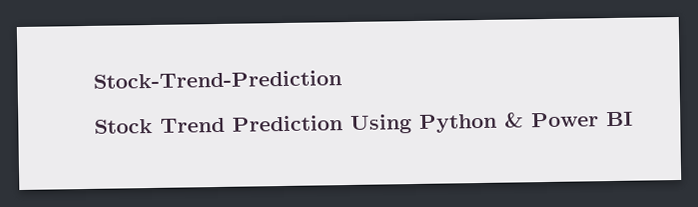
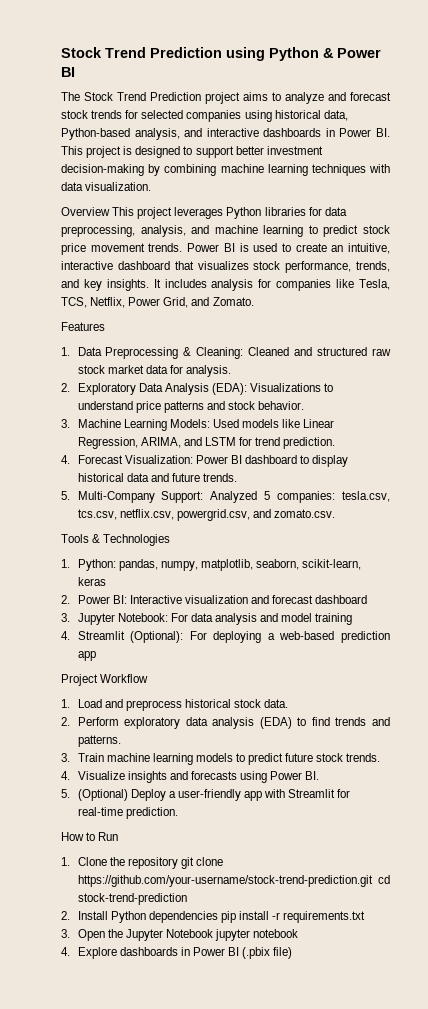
[93,70,342,89] [94,114,412,134] Stock-Trend-Prediction // Stock Trend Prediction Using -> [61,47,265,61] Stock Trend Prediction using
(633, 119) none -> [61,92,391,104] [61,110,348,122] [61,128,390,140] [61,146,323,158] [61,164,390,176] [61,182,152,191] [61,207,347,219] [61,225,390,237] [61,243,390,255] [61,261,391,273] [61,279,390,291] [61,297,254,308] [61,322,105,331] [61,347,391,359] [77,365,231,377] [61,383,334,395] [77,401,305,413] [61,419,335,431] [77,437,336,449] [61,455,349,467] [77,473,237,482] [61,491,390,503] [77,509,335,521] [61,534,171,546] [61,559,362,571] [77,577,106,586] [61,595,368,604] [61,613,353,625] [61,631,390,643] [77,651,96,661] [61,674,149,686] [61,699,289,711] [61,717,390,729] [77,735,121,747] [61,753,381,765] [61,771,320,783] [61,789,351,801] [77,807,178,819] [61,832,119,841] [61,857,223,869] [77,875,390,887] [77,893,187,905] [61,911,366,923] [61,929,299,941] [61,947,293,959] // The Stock Trend Prediction project aims to analyze and forecast stock trends for selected companies using historical data, Python-based analysis, and interactive dashboards in Power BI. This project is designed to support better investment decision-making by combining machine learning techniques with data visualization. // Overview This project leverages Python libraries for data preprocessing, analysis, and machine learning to predict stock price movement trends. Power BI is used to create an intuitive, interactive dashboard that visualizes stock performance, trends, and key insights. It includes analysis for companies like Tesla, TCS, Netflix, Power Grid, and Zomato. // Features // 1. Data Preprocessing & Cleaning: Cleaned and structured raw stock market data for analysis. // 2. Exploratory Data Analysis (EDA): Visualizations to understand price patterns and stock behavior. // 3. Machine Learning Models: Used models like Linear Regression, ARIMA, and LSTM for trend prediction. // 4. Forecast Visualization: Power BI dashboard to display historical data and future trends. // 5. Multi-Company Support: Analyzed 5 companies: tesla.csv, tcs.csv, netflix.csv, powergrid.csv, and zomato.csv. // Tools & Technologies // 1. Python: pandas, numpy, matplotlib, seaborn, scikit-learn, keras // 2. Power BI: Interactive visualization and forecast dashboard // 3. Jupyter Notebook: For data analysis and model training // 4. Streamlit (Optional): For deploying a web-based prediction app // Project Workflow // 1. Load and preprocess historical stock data. // 2. Perform exploratory data analysis (EDA) to find trends and patterns. // 3. Train machine learning models to predict future stock trends. // 4. Visualize insights and forecasts using Power BI. // 5. (Optional) Deploy a user-friendly app with Streamlit for real-time prediction. // How to Run // 1. Clone the repository git clone https://github.com/your-username/stock-trend-prediction.git cd stock-trend-prediction // 2. Install Python dependencies pip install -r requirements.txt // 3. Open the Jupyter Notebook jupyter notebook // 4. Explore dashboards in Power BI (.pbix file)

